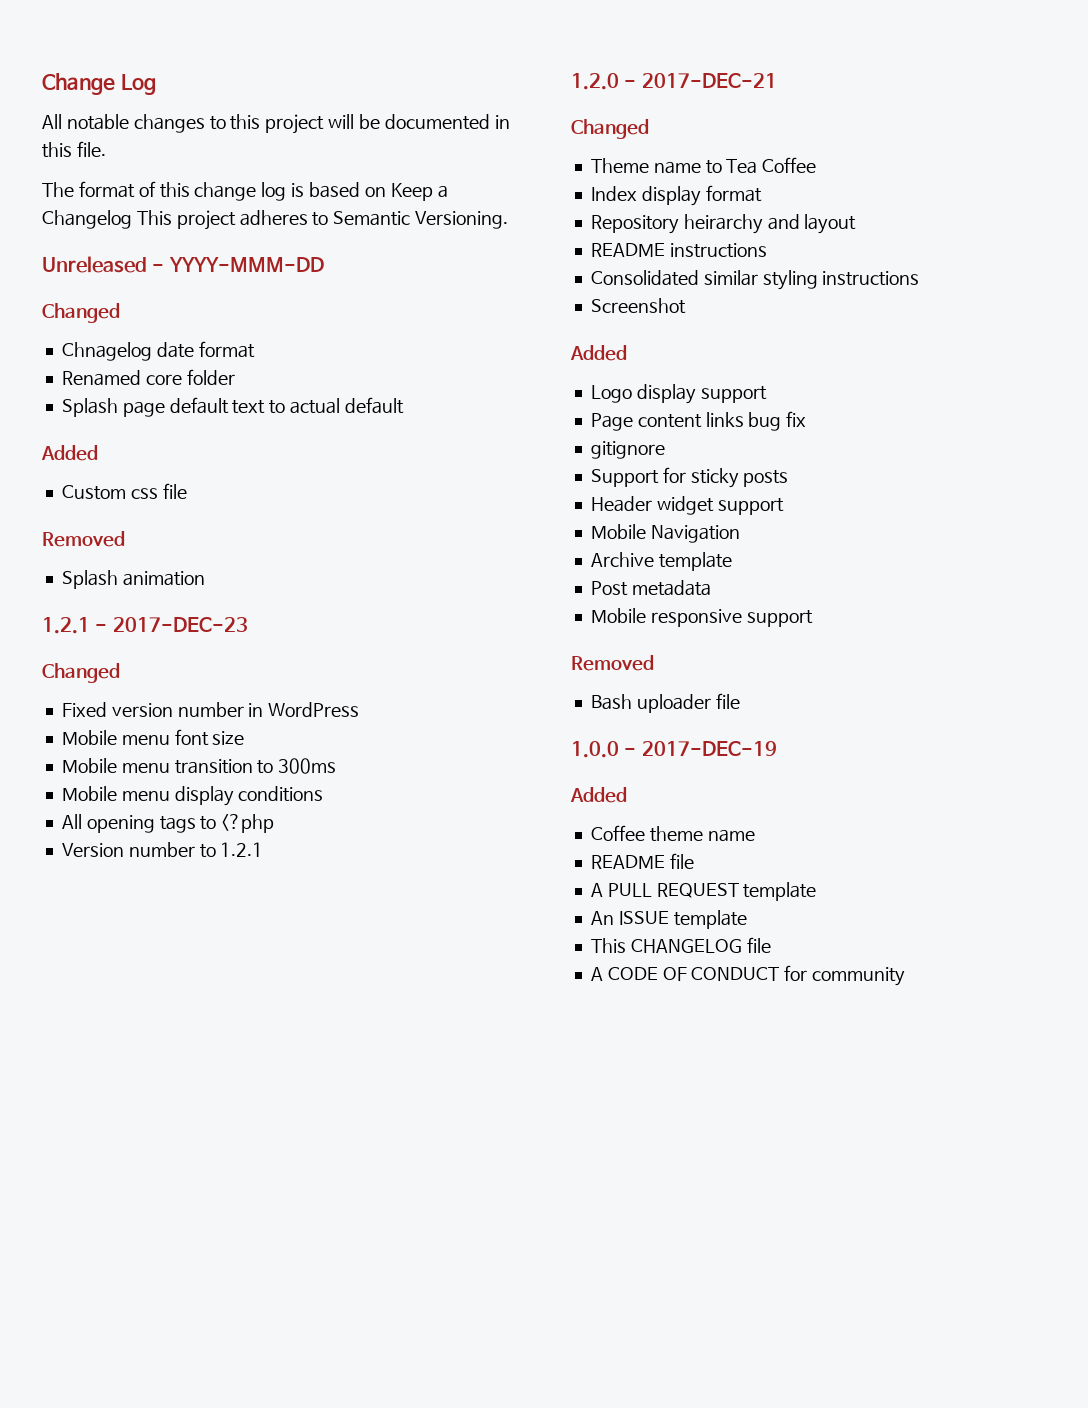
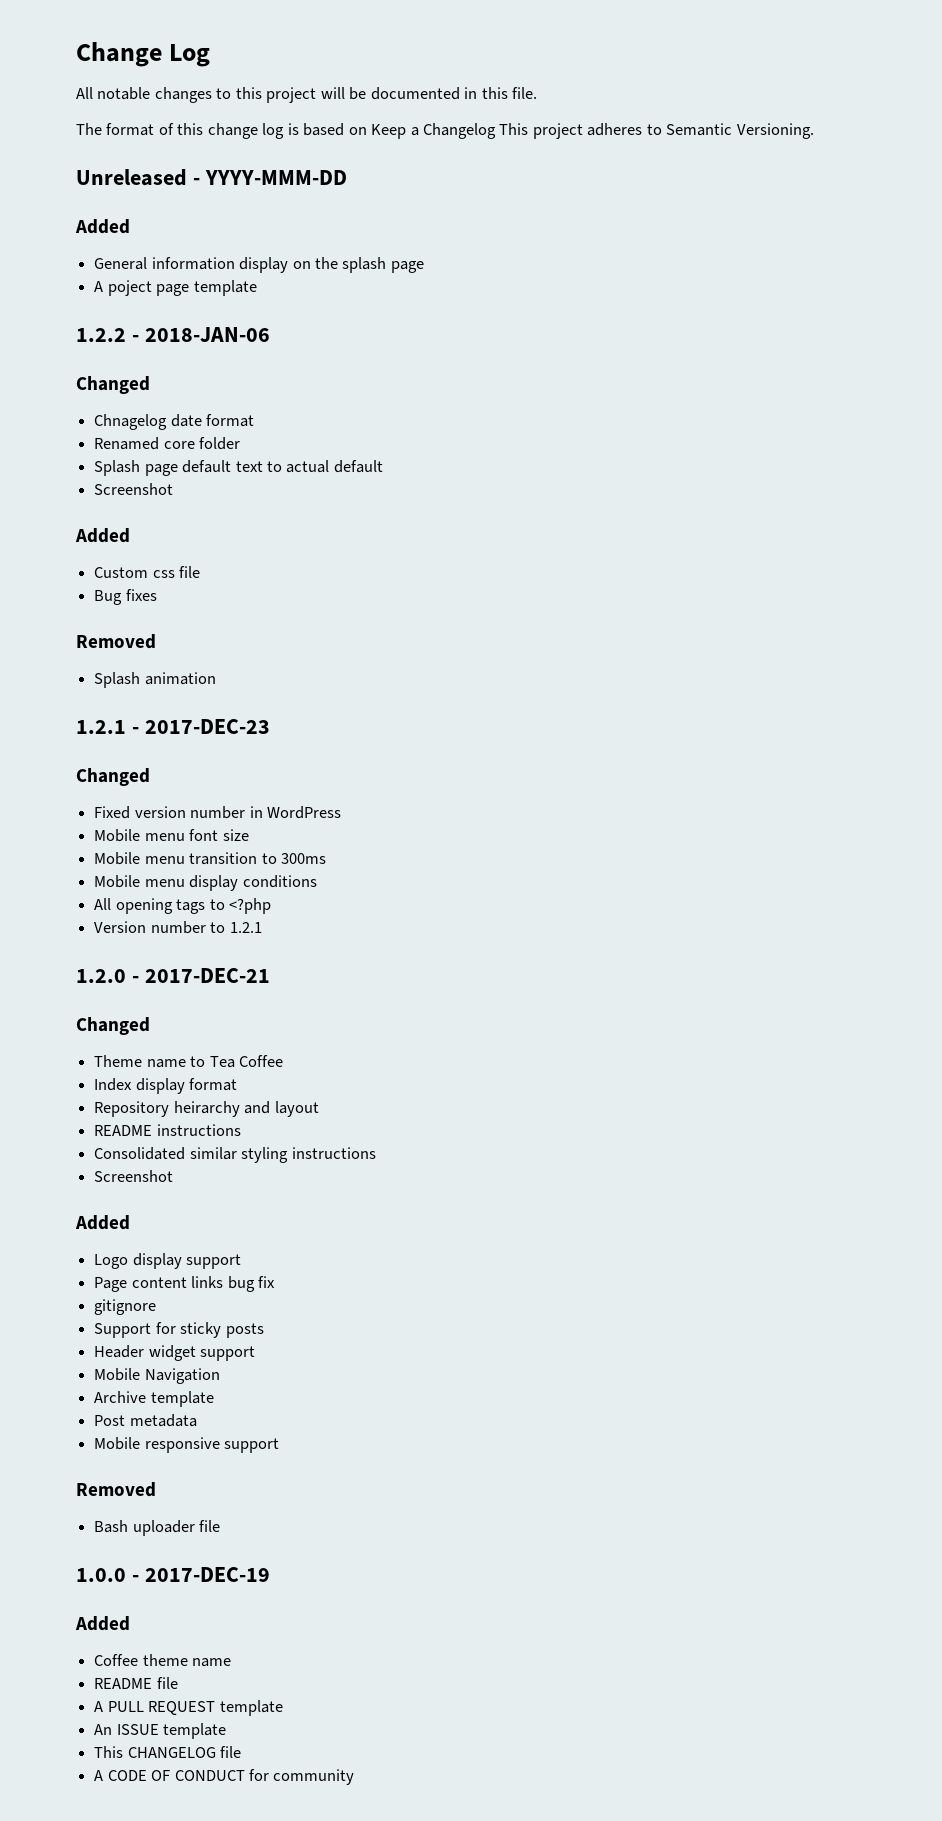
(324, 264) none -> [75,219,130,234] [94,257,424,273] [94,280,257,296] [76,327,270,342] // Added // General information display on the splash page // A poject page template // 1.2.2 - 2018-JAN-06
(404, 405) none -> [94,483,174,495] // Screenshot
(187, 491) none -> [94,589,157,605] // Bug fixes

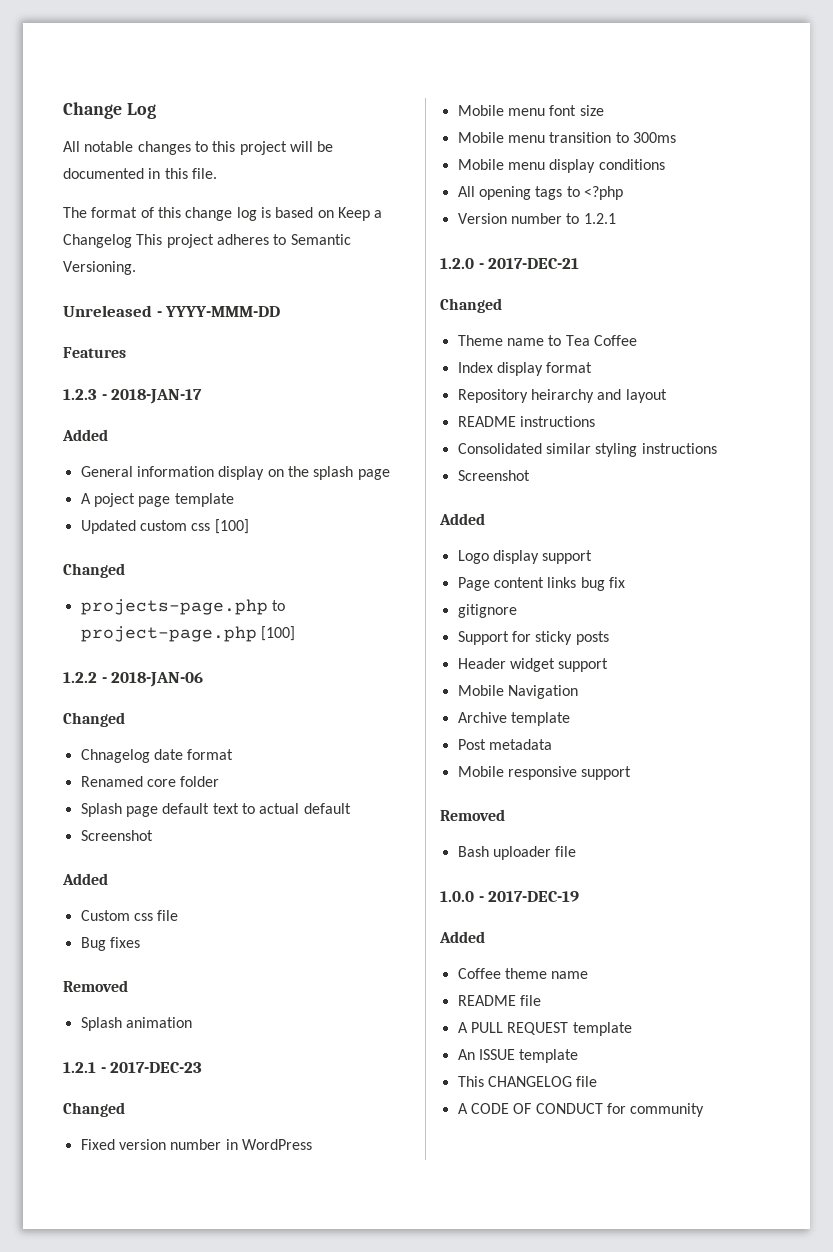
(347, 177) none -> [63,347,126,358] [63,389,203,404] // Features // 1.2.3 - 2018-JAN-17
(257, 288) none -> [80,519,249,534] [63,563,125,578] [80,599,285,615] [80,626,295,642] // Updated custom css [100] // Changed // projects-page.php to project-page.php [100]

